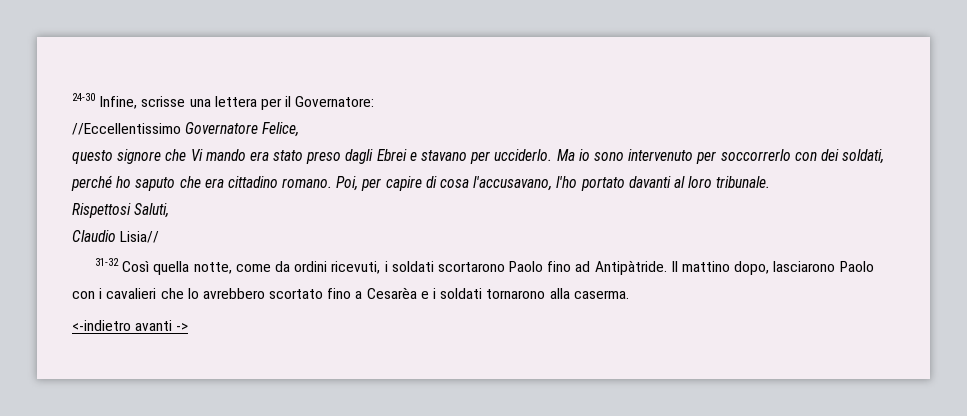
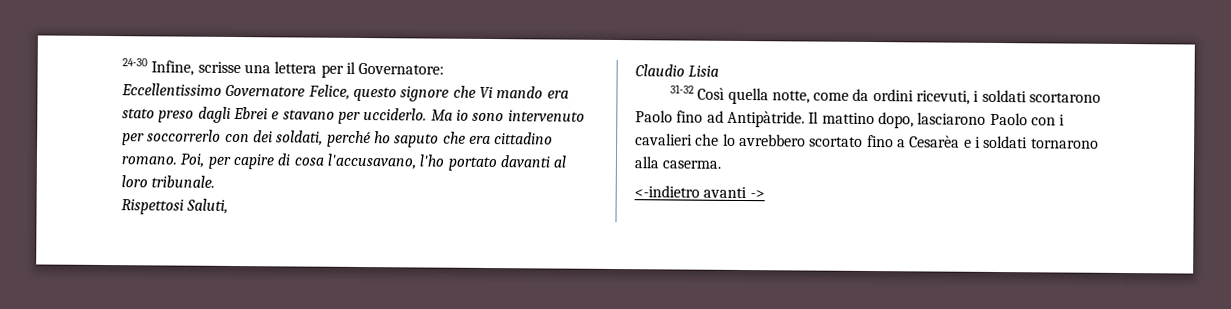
[72,123,181,135] //Eccellentissimo -> [121,83,222,96] Eccellentissimo
(300, 129) // -> (350, 92) none
[120,231,160,243] Lisia// -> [688,65,720,77] Lisia

